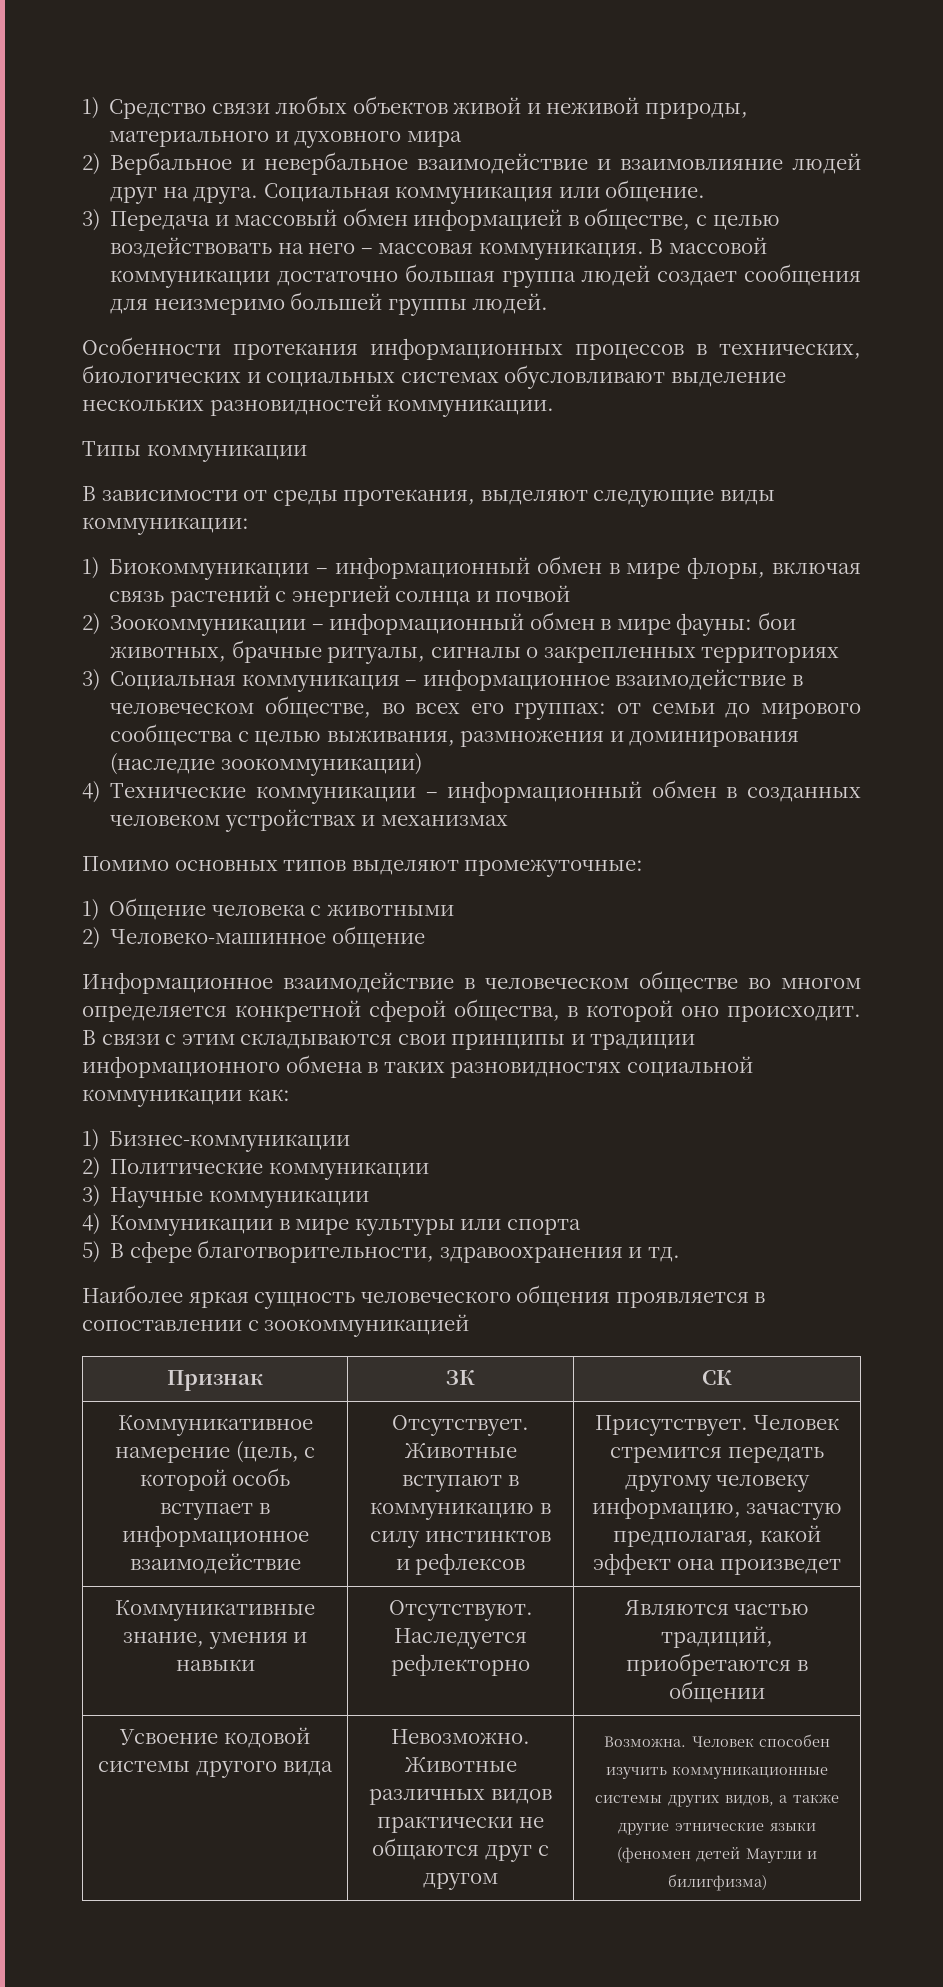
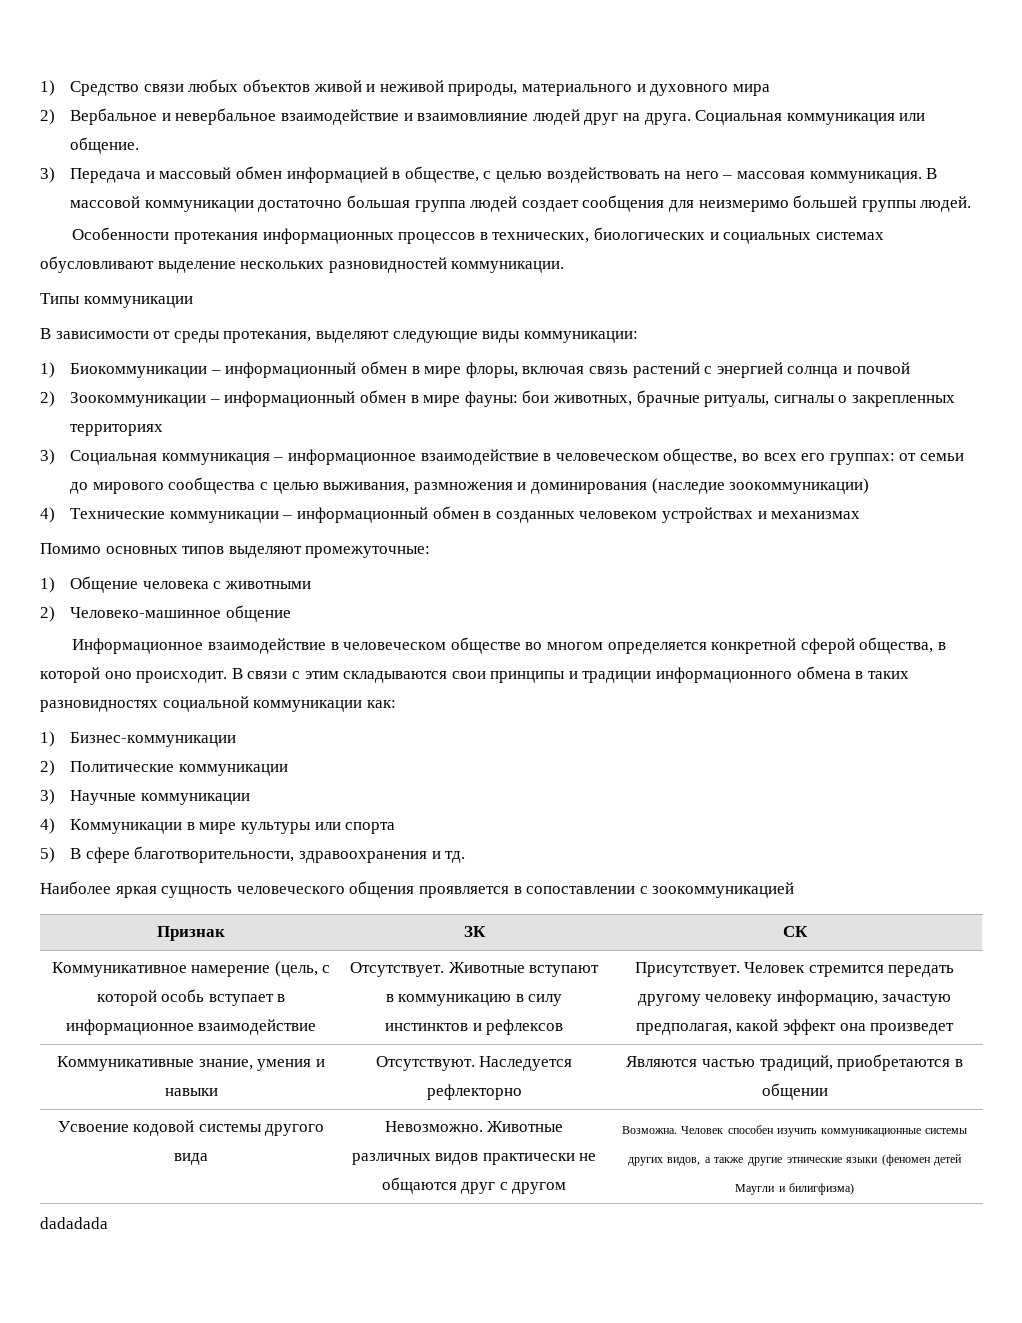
(767, 1882) none -> [40,1217,108,1229] // dadadada

